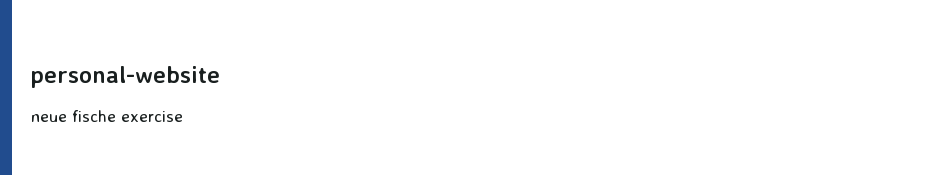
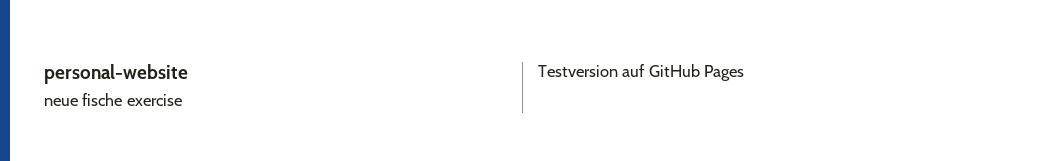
(183, 116) none -> [538,64,745,81] // Testversion auf GitHub Pages

